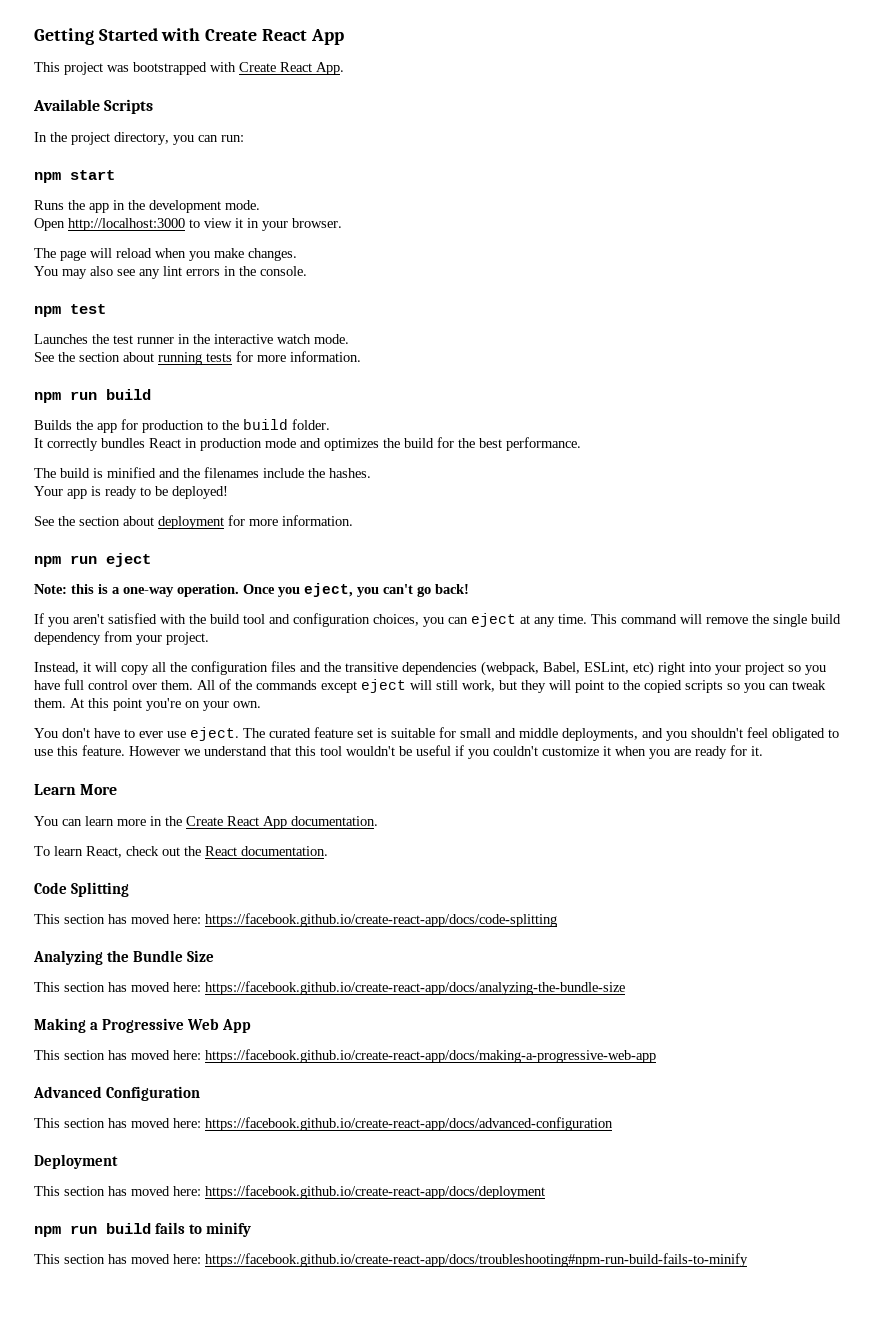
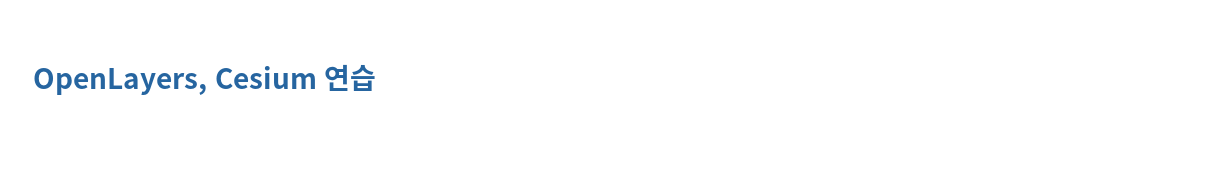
[34,28,344,45] [34,62,344,75] [33,99,154,114] [34,132,244,145] [34,170,115,183] [34,200,260,213] [34,218,342,231] [34,248,297,261] [34,266,307,279] [34,304,106,317] [34,334,349,344] [34,351,361,365] [34,389,151,403] [34,419,330,433] [34,437,581,451] [34,467,371,478] [34,486,228,499] [34,515,353,529] [34,553,151,567] [34,583,469,597] [34,613,841,627] [34,631,209,645] [34,661,826,676] [34,679,826,693] [34,698,261,711] [34,727,839,741] [34,745,763,759] [34,784,118,795] [34,816,378,829] [34,846,328,858] [34,882,130,897] [34,913,557,927] [33,950,215,965] [34,981,625,995] [34,1018,252,1033] [34,1049,656,1063] [33,1086,201,1101] [34,1117,613,1131] [34,1154,118,1169] [34,1185,545,1199] [34,1222,252,1237] [34,1253,748,1267] Getting Started with Create React App // This project was bootstrapped with Create React App. // Available Scripts // In the project directory, you can run: // npm start // Runs the app in the development mode. // Open http://localhost:3000 to view it in your browser. // The page will reload when you make changes. // You may also see any lint errors in the console. // npm test // Launches the test runner in the interactive watch mode. // See the section about running tests for more information. // npm run build // Builds the app for production to the build folder. // It correctly bundles React in production mode and optimizes the build for the best performance. // The build is minified and the filenames include the hashes. // Your app is ready to be deployed! // See the section about deployment for more information. // npm run eject // Note: this is a one-way operation. Once you eject, you can't go back! // If you aren't satisfied with the build tool and configuration choices, you can eject at any time. This command will remove the single build dependency from your project. // Instead, it will copy all the configuration files and the transitive dependencies (webpack, Babel, ESLint, etc) right into your project so you have full control over them. All of the commands except eject will still work, but they will point to the copied scripts so you can tweak them. At this point you're on your own. // You don't have to ever use eject. The curated feature set is suitable for small and middle deployments, and you shouldn't feel obligated to use this feature. However we understand that this tool wouldn't be useful if you couldn't customize it when you are ready for it. // Learn More // You can learn more in the Create React App documentation. // To learn React, check out the React documentation. // Code Splitting // This section has moved here: https://facebook.github.io/create-react-app/docs/code-splitting // Analyzing the Bundle Size // This section has moved here: https://facebook.github.io/create-react-app/docs/analyzing-the-bundle-size // Making a Progressive Web App // This section has moved here: https://facebook.github.io/create-react-app/docs/making-a-progressive-web-app // Advanced Configuration // This section has moved here: https://facebook.github.io/create-react-app/docs/advanced-configuration // Deployment // This section has moved here: https://facebook.github.io/create-react-app/docs/deployment // npm run build fails to minify // This section has moved here: https://facebook.github.io/create-react-app/docs/troubleshooting#npm-run-build-fails-to-minify -> [33,64,377,95] OpenLayers, Cesium 연습

